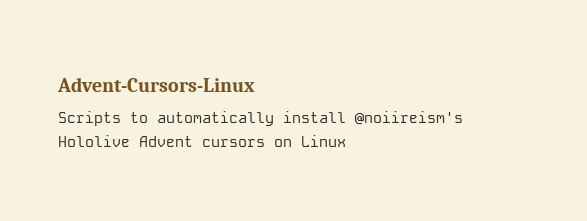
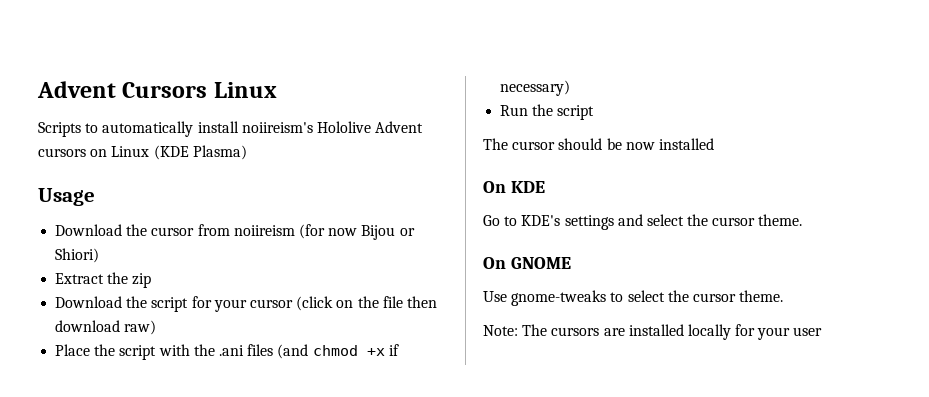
[57,77,255,92] Advent-Cursors-Linux -> [37,81,277,98] Advent Cursors Linux
[355,111,463,125] @noiireism's -> [241,122,313,133] noiireism's
(346, 141) none -> [153,145,247,160] [38,188,95,206] [55,224,415,240] [55,248,100,263] [55,272,152,288] [55,296,437,312] [55,320,157,335] [55,344,399,360] [500,80,571,96] [500,104,595,120] [483,138,714,150] [483,181,545,193] [483,214,803,230] [483,257,571,269] [483,290,784,306] [483,324,823,340] (KDE Plasma) // Usage // Download the cursor from noiireism (for now Bijou or Shiori) // Extract the zip // Download the script for your cursor (click on the file then download raw) // Place the script with the .ani files (and chmod +x if necessary) // Run the script // The cursor should be now installed // On KDE // Go to KDE's settings and select the cursor theme. // On GNOME // Use gnome-tweaks to select the cursor theme. // Note: The cursors are installed locally for your user

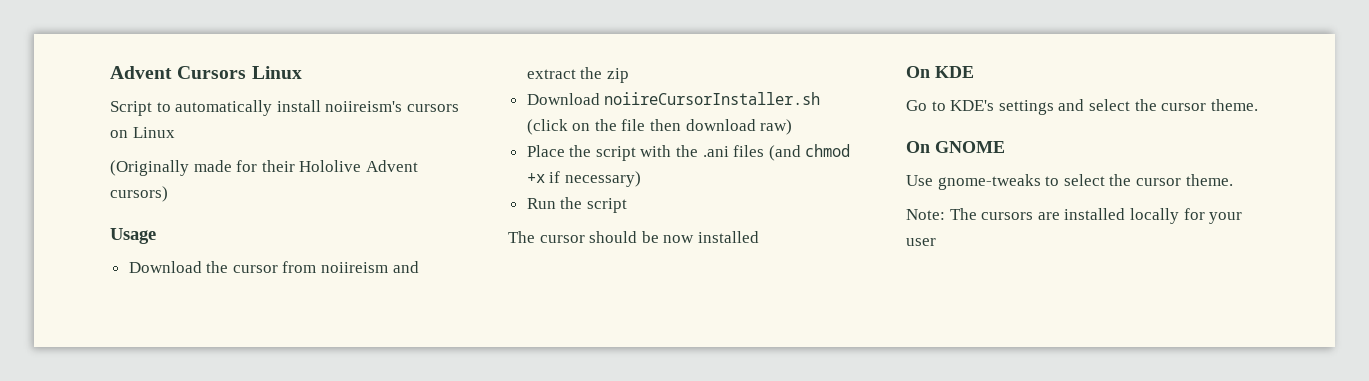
[38,122,81,137] Scripts -> [110,101,152,116] Script
[316,121,424,133] Hololive Advent -> (403, 106) none
[153,145,247,160] (KDE Plasma) -> [110,160,418,176] [110,186,168,202] // (Originally made for their Hololive Advent cursors)
[298,224,415,240] [55,248,100,263] [55,272,152,288] [55,296,293,312] (for now Bijou or Shiori) // Extract the zip // Download the script for your cursor -> [392,261,419,273] [526,67,629,83] [526,92,821,105] and extract the zip // Download noiireCursorInstaller.sh

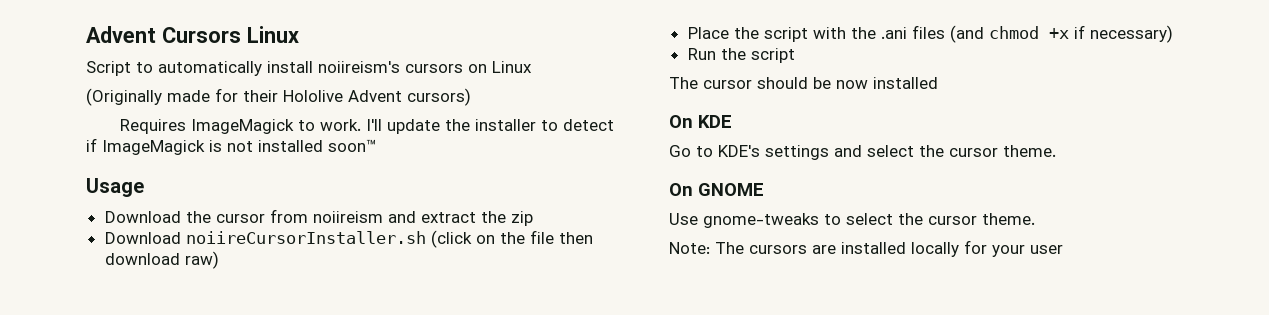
(168, 194) none -> [120,119,615,134] [86,138,377,155] // Requires ImageMagick to work. I'll update the installer to detect if ImageMagick is not installed soon™

